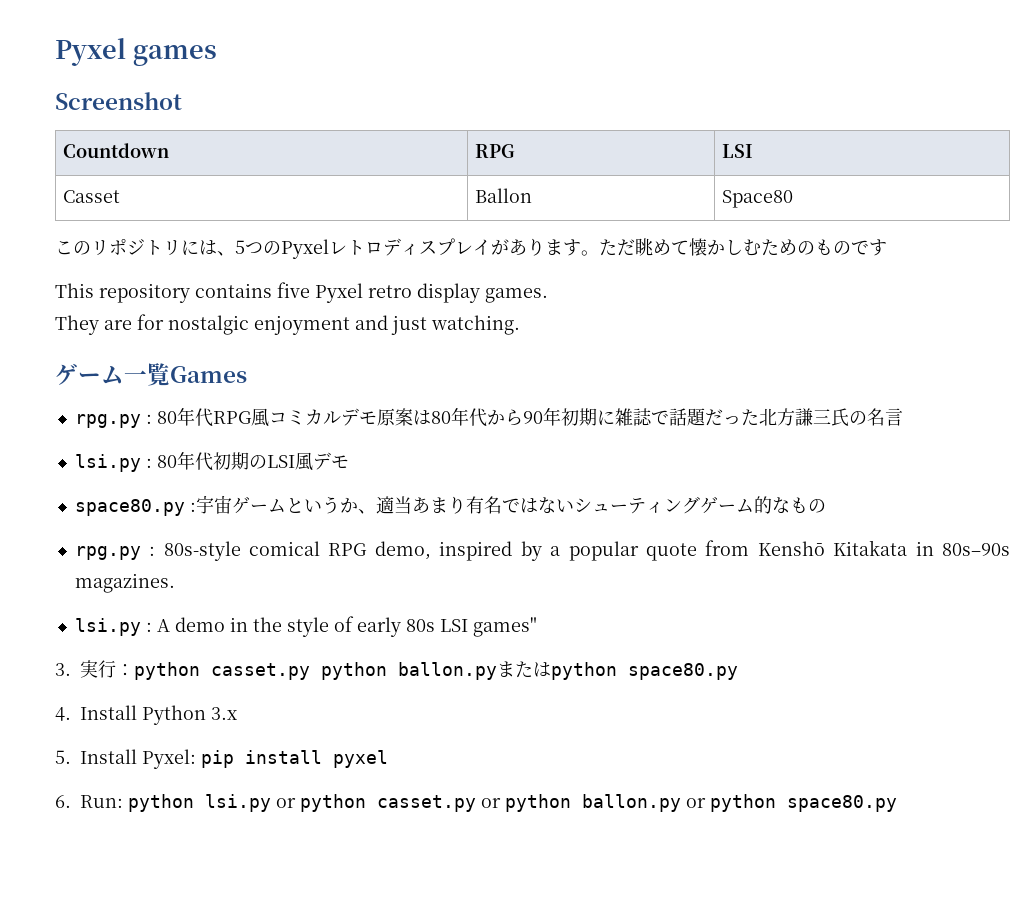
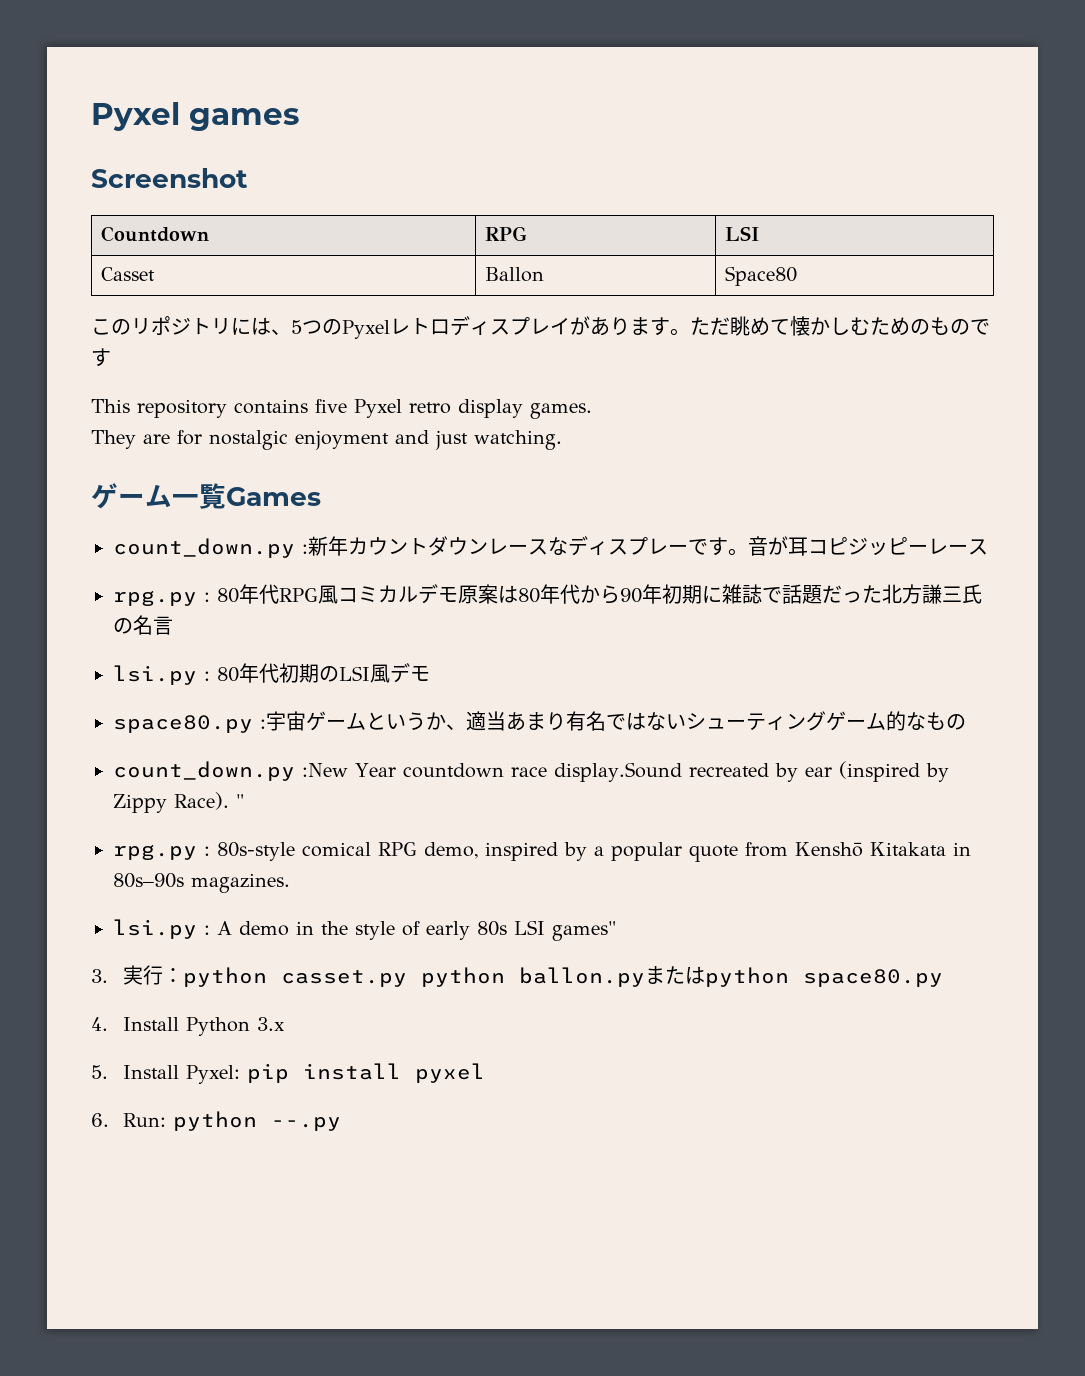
(247, 374) none -> [113,536,988,558] // count_down.py :新年カウントダウンレースなディスプレーです。音が耳コピジッピーレース
(826, 506) none -> [113,761,949,782] [113,792,245,813] // count_down.py :New Year countdown race display.Sound recreated by ear (inspired by Zippy Race). "
[205,794,897,812] lsi.py or python casset.py or python ballon.py or python space80.py -> [270,1117,341,1131] --.py

